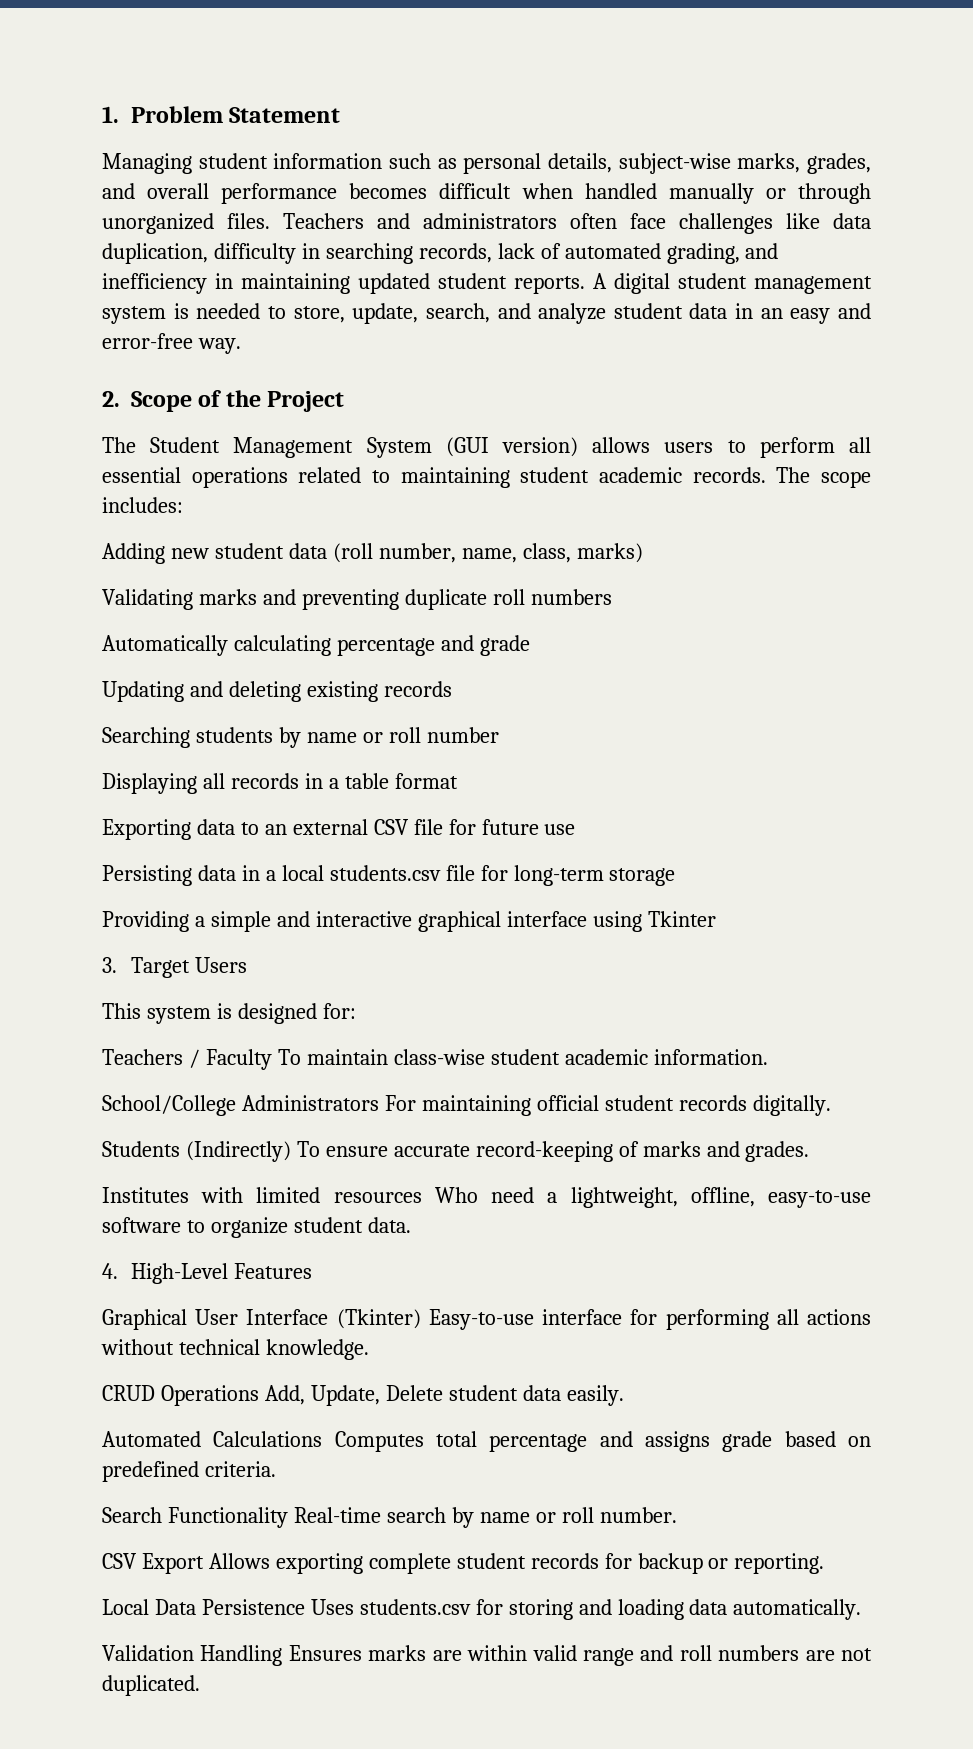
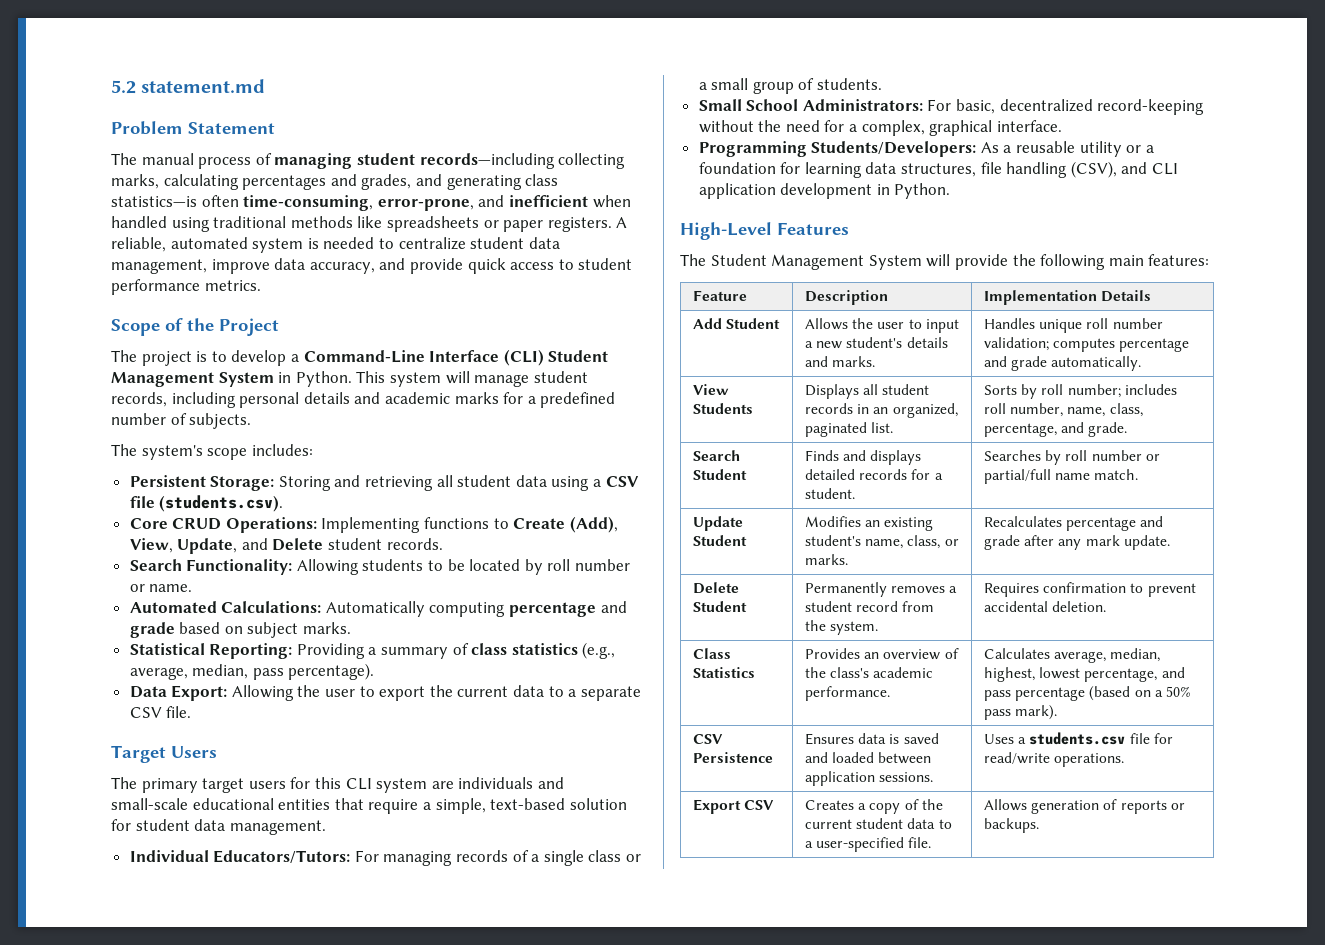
[102,106,119,123] 1. -> [111,79,266,94] 5.2 statement.md //
[102,153,871,174] [102,183,871,204] [102,213,871,234] [102,243,779,264] [102,273,872,294] [102,303,871,324] [102,333,241,354] [102,391,120,407] Managing student information such as personal details, subject-wise marks, grades, and overall performance becomes difficult when handled manually or through unorganized files. Teachers and administrators often face challenges like data duplication, difficulty in searching records, lack of automated grading, and inefficiency in maintaining updated student reports. A digital student management system is needed to store, update, search, and analyze student data in an easy and error-free way. // 2. -> [111,153,626,169] [111,174,559,190] [111,195,631,211] [111,216,628,232] [111,237,560,253] [111,258,633,274] [111,279,261,295] The manual process of managing student records—including collecting marks, calculating percentages and grades, and generating class statistics—is often time-consuming, error-prone, and inefficient when handled using traditional methods like spreadsheets or paper registers. A reliable, automated system is needed to centralize student data management, improve data accuracy, and provide quick access to student performance metrics. //
[150,437,872,458] [102,467,871,488] [102,497,183,513] [102,543,643,564] [102,589,612,610] [102,635,530,656] [102,681,452,702] [102,727,499,748] [102,773,458,794] [102,819,576,840] [102,865,676,886] [102,911,716,932] [102,957,247,978] [102,1003,356,1024] [102,1049,768,1070] [102,1095,831,1116] [102,1141,810,1162] [102,1187,871,1208] [102,1217,411,1238] [102,1263,312,1284] [102,1309,871,1330] [101,1339,369,1360] [102,1385,624,1406] [102,1431,871,1452] [102,1461,276,1482] [102,1507,677,1528] [102,1553,825,1574] [102,1599,862,1620] [102,1645,872,1666] [102,1675,200,1696] Student Management System (GUI version) allows users to perform all essential operations related to maintaining student academic records. The scope includes: // Adding new student data (roll number, name, class, marks) // Validating marks and preventing duplicate roll numbers // Automatically calculating percentage and grade // Updating and deleting existing records // Searching students by name or roll number // Displaying all records in a table format // Exporting data to an external CSV file for future use // Persisting data in a local students.csv file for long-term storage // Providing a simple and interactive graphical interface using Tkinter // 3. Target Users // This system is designed for: // Teachers / Faculty To maintain class-wise student academic information. // School/College Administrators For maintaining official student records digitally. // Students (Indirectly) To ensure accurate record-keeping of marks and grades. // Institutes with limited resources Who need a lightweight, offline, easy-to-use software to organize student data. // 4. High-Level Features // Graphical User Interface (Tkinter) Easy-to-use interface for performing all actions without technical knowledge. // CRUD Operations Add, Update, Delete student data easily. // Automated Calculations Computes total percentage and assigns grade based on predefined criteria. // Search Functionality Real-time search by name or roll number. // CSV Export Allows exporting complete student records for backup or reporting. // Local Data Persistence Uses students.csv for storing and loading data automatically. // Validation Handling Ensures marks are within valid range and roll numbers are not duplicated. -> [141,349,609,366] [111,371,588,387] [111,392,616,408] [111,413,252,429] [111,444,313,460] [129,475,639,491] [129,495,284,512] [129,516,618,533] [129,538,443,554] [129,559,631,575] [129,584,193,592] [129,601,627,617] [129,622,352,638] [129,642,616,659] [129,663,375,680] [129,685,641,701] [129,706,192,718] [111,745,217,763] [111,777,564,793] [111,798,627,814] [111,819,326,835] [129,850,642,866] [698,78,883,94] [698,99,1205,115] [698,120,1062,136] [698,141,1154,157] [698,161,1179,178] [698,183,951,199] [680,222,849,240] [680,254,1210,270] [692,290,747,301] [804,290,888,305] [983,290,1152,305] [692,318,781,329] [804,318,959,333] [804,337,948,349] [804,356,876,367] [983,318,1163,333] [983,337,1190,352] [983,356,1142,371] [692,384,729,395] [692,403,753,414] [804,384,930,399] [804,403,958,418] [804,422,894,437] [983,384,1177,399] [983,403,1143,417] [983,422,1128,437] [692,450,740,461] [692,469,747,480] [804,450,922,465] [804,469,943,480] [804,488,855,499] [983,450,1160,465] [983,469,1139,484] [692,516,743,531] [692,535,747,546] [804,516,934,531] [804,535,959,549] [804,554,848,565] [983,516,1164,531] [983,535,1170,550] [692,582,739,594] [692,601,747,612] [804,582,958,597] [804,601,935,612] [804,620,879,635] [983,582,1196,597] [983,601,1107,612] [692,648,731,659] [692,667,755,678] [804,648,959,660] [804,667,934,678] [804,686,890,701] [983,648,1161,663] [983,667,1185,682] [983,686,1191,701] [983,705,1058,720] [692,734,723,744] [692,752,773,763] [804,733,939,745] [804,752,932,764] [804,771,934,786] [983,732,1173,745] [983,752,1125,767] [692,799,775,814] [804,799,943,814] [804,818,952,829] [804,837,932,852] [983,799,1185,814] [983,818,1039,833] project is to develop a Command-Line Interface (CLI) Student Management System in Python. This system will manage student records, including personal details and academic marks for a predefined number of subjects. // The system's scope includes: // Persistent Storage: Storing and retrieving all student data using a CSV file (students.csv). // Core CRUD Operations: Implementing functions to Create (Add), View, Update, and Delete student records. // Search Functionality: Allowing students to be located by roll number or name. // Automated Calculations: Automatically computing percentage and grade based on subject marks. // Statistical Reporting: Providing a summary of class statistics (e.g., average, median, pass percentage). // Data Export: Allowing the user to export the current data to a separate CSV file. // Target Users // The primary target users for this CLI system are individuals and small-scale educational entities that require a simple, text-based solution for student data management. // Individual Educators/Tutors: For managing records of a single class or a small group of students. // Small School Administrators: For basic, decentralized record-keeping without the need for a complex, graphical interface. // Programming Students/Developers: As a reusable utility or a foundation for learning data structures, file handling (CSV), and CLI application development in Python. // High-Level Features // The Student Management System will provide the following main features: // Feature | Description | Implementation Details // Add Student | Allows the user to input a new student's details and marks. | Handles unique roll number validation; computes percentage and grade automatically. // View Students | Displays all student records in an organized, paginated list. | Sorts by roll number; includes roll number, name, class, percentage, and grade. // Search Student | Finds and displays detailed records for a student. | Searches by roll number or partial/full name match. // Update Student | Modifies an existing student's name, class, or marks. | Recalculates percentage and grade after any mark update. // Delete Student | Permanently removes a student record from the system. | Requires confirmation to prevent accidental deletion. // Class Statistics | Provides an overview of the class's academic performance. | Calculates average, median, highest, lowest percentage, and pass percentage (based on a 50% pass mark). // CSV Persistence | Ensures data is saved and loaded between application sessions. | Uses a students.csv file for read/write operations. // Export CSV | Creates a copy of the current student data to a user-specified file. | Allows generation of reports or backups.

